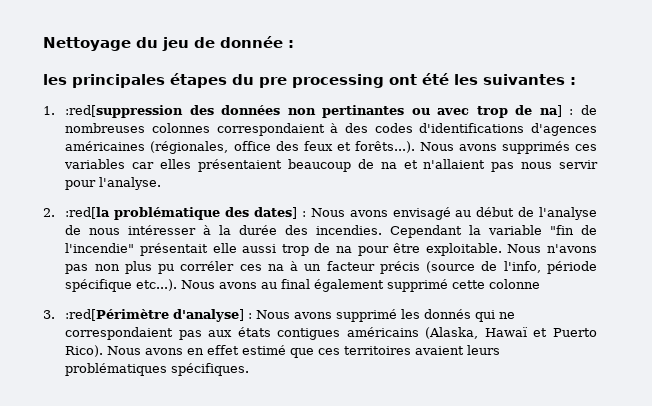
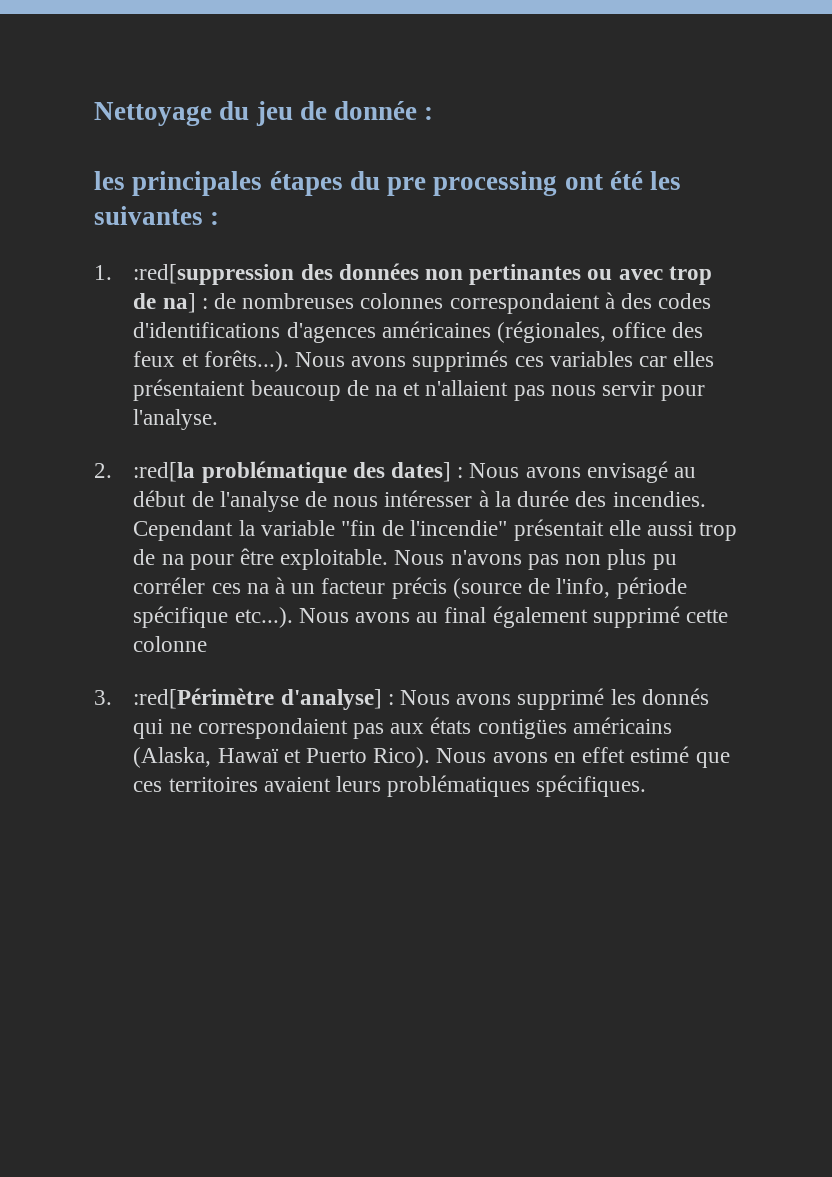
[277,328,341,340] contigues -> [477,719,567,739] contigües

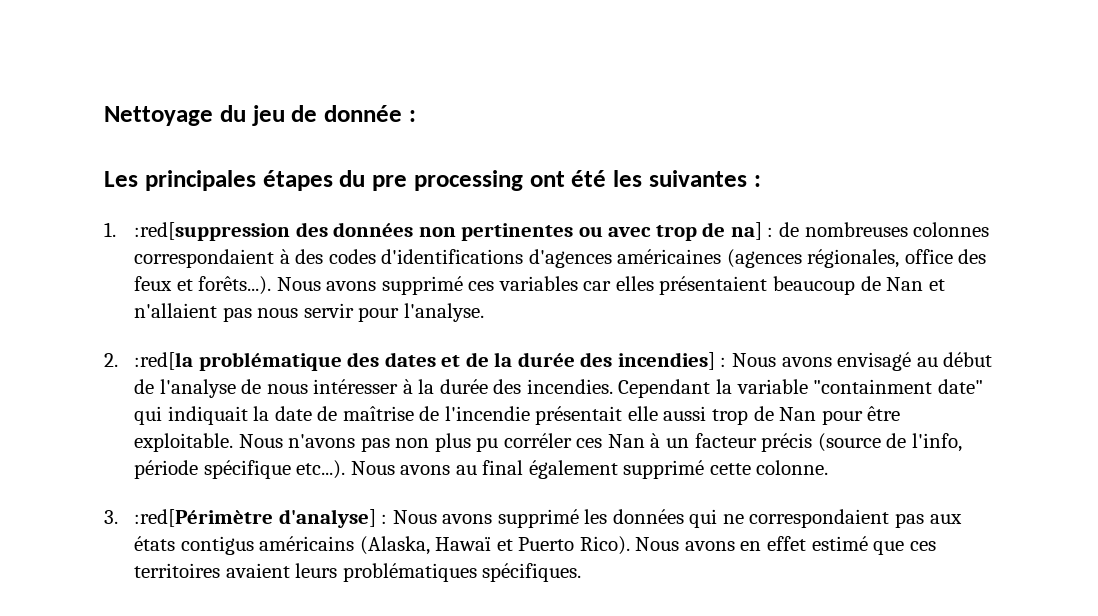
[94,171,125,190] les -> [104,171,138,187] Les
[469,264,582,285] pertinantes -> [461,223,574,241] pertinentes
[497,321,607,343] (régionales, -> [726,249,900,268] (agences régionales,
[412,350,509,372] supprimés -> [381,276,463,295] supprimé
[375,385,398,396] na -> [886,277,924,291] Nan
[391,462,452,482] dates] -> [384,352,715,370] dates et de la durée des incendies]
[341,520,508,536] "fin de l'incendie" -> [813,379,983,394] [134,406,530,425] "containment date" qui indiquait la date de maîtrise de l'incendie
[161,554,184,565] na -> [779,407,817,421] Nan
[246,583,269,594] na -> [607,434,645,448] Nan
[133,636,208,652] colonne -> [756,460,829,475] colonne.
[641,688,709,705] donnés -> [612,509,684,524] données
[477,719,567,739] contigües -> [180,536,254,555] contigus

